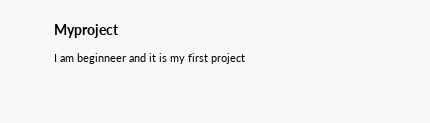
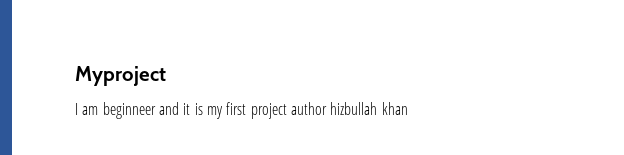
(245, 58) none -> [290,102,408,115] author hizbullah khan

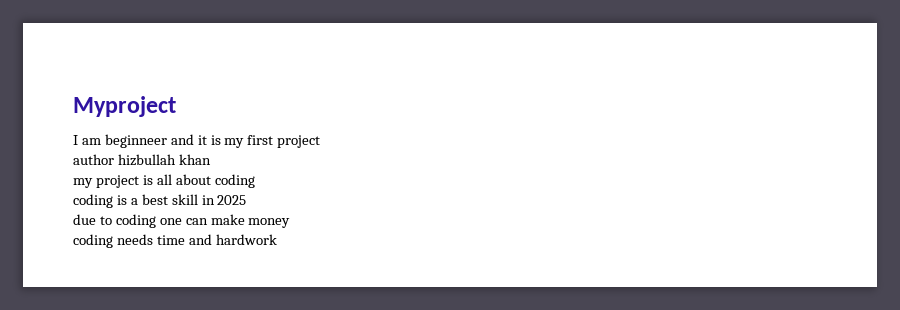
(287, 111) none -> (321, 141) //
(408, 108) none -> [73,174,255,188] [73,194,247,208] [73,214,291,228] [73,234,277,248] // my project is all about coding // coding is a best skill in 2025 // due to coding one can make money // coding needs time and hardwork

